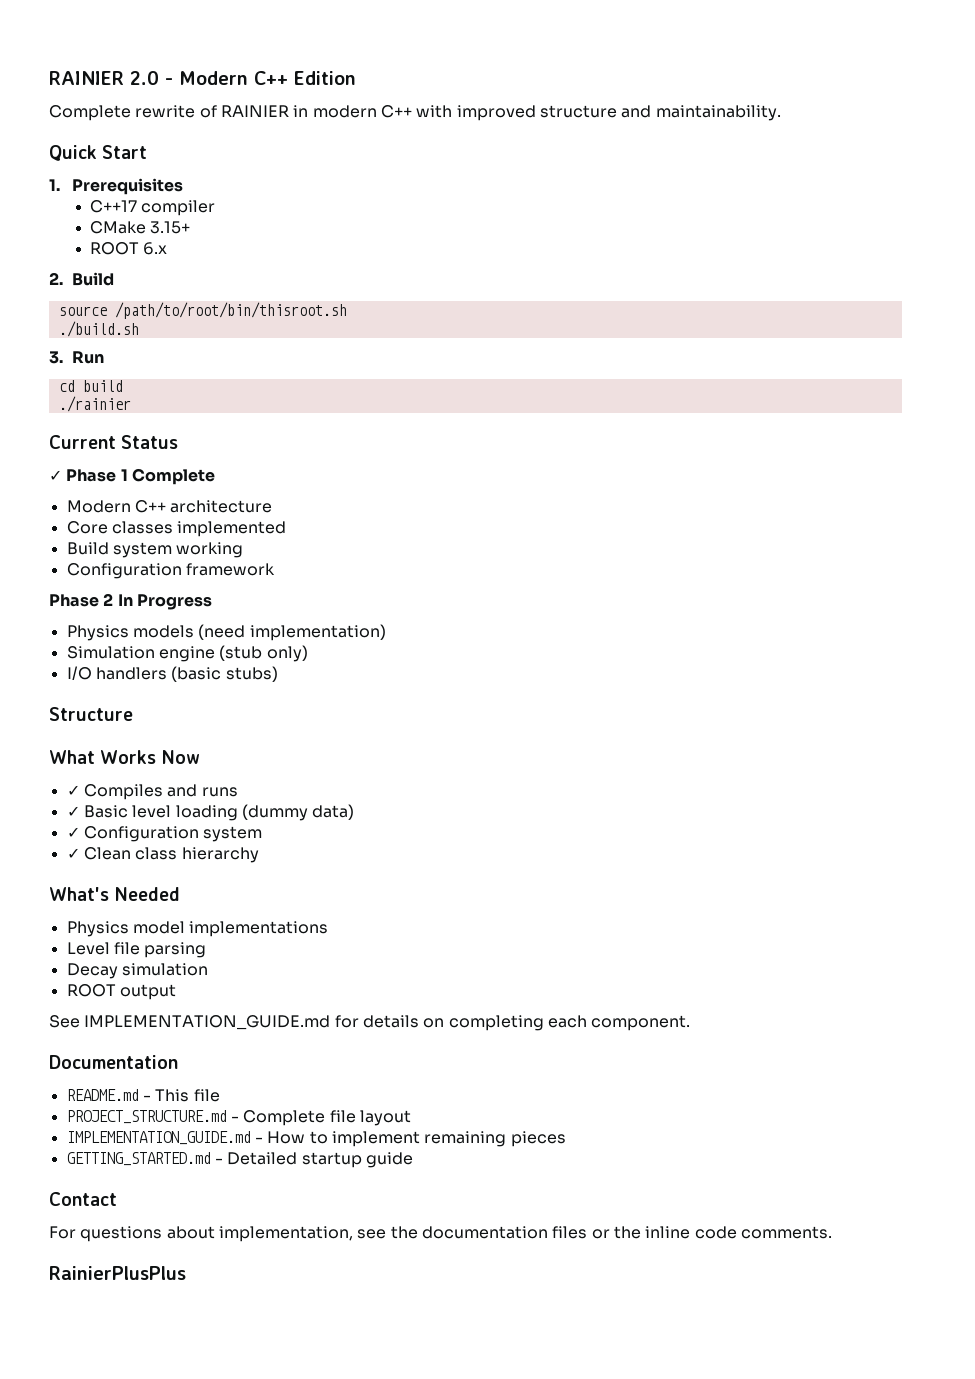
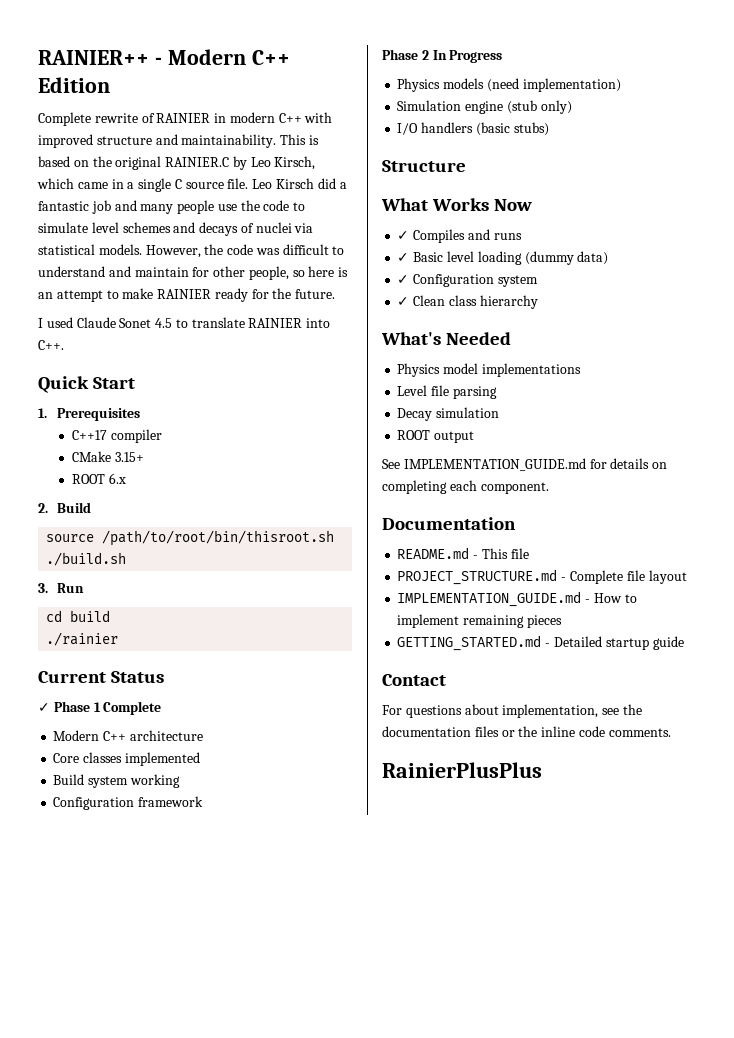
[49,71,159,85] RAINIER 2.0 -> [38,50,149,65] RAINIER++
(781, 113) none -> [280,134,319,145] [38,156,316,170] [37,178,347,192] [38,200,306,214] [38,222,314,236] [38,244,345,258] [38,266,349,280] [38,288,336,302] [38,317,331,328] [38,340,64,350] This is based on the original RAINIER.C by Leo Kirsch, which came in a single C source file. Leo Kirsch did a fantastic job and many people use the code to simulate level schemes and decays of nuclei via statistical models. However, the code was difficult to understand and maintain for other people, so here is an attempt to make RAINIER ready for the future. // I used Claude Sonet 4.5 to translate RAINIER into C++.

